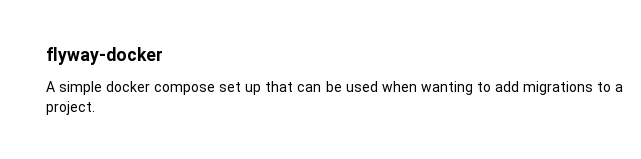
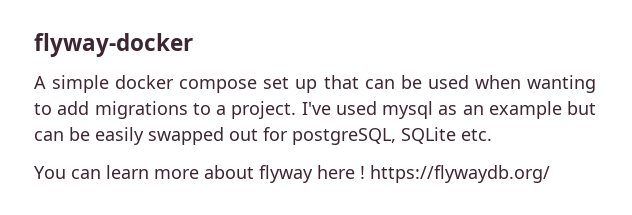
(95, 108) none -> [301,101,596,119] [34,127,492,145] [34,165,550,183] I've used mysql as an example but can be easily swapped out for postgreSQL, SQLite etc. // You can learn more about flyway here ! https://flywaydb.org/

